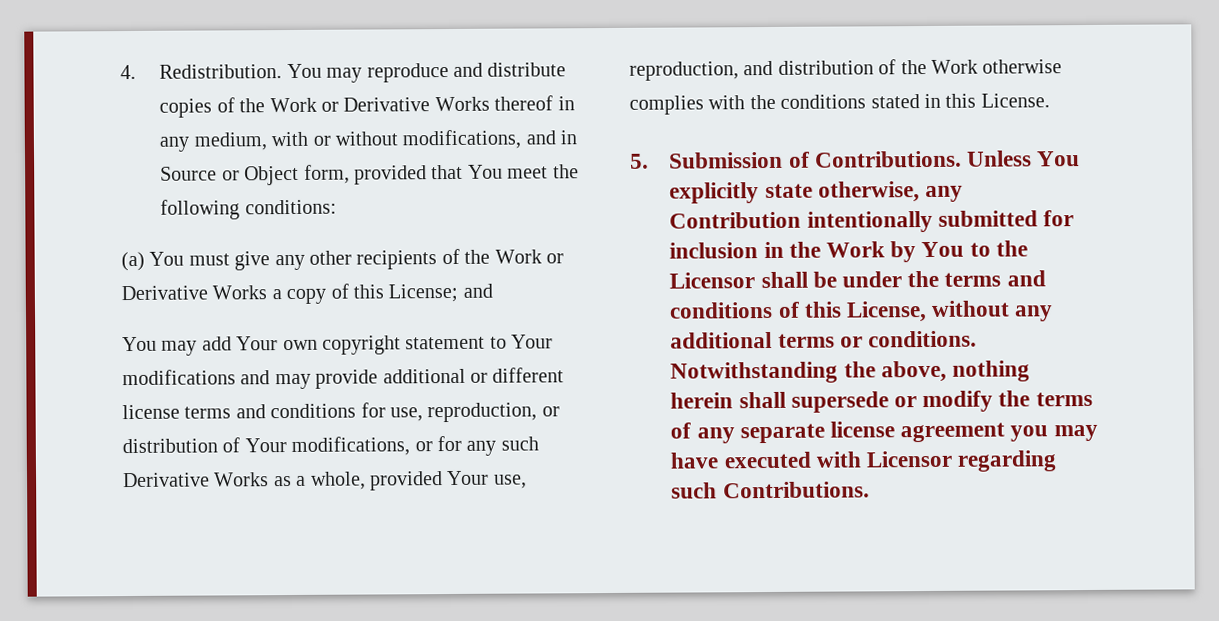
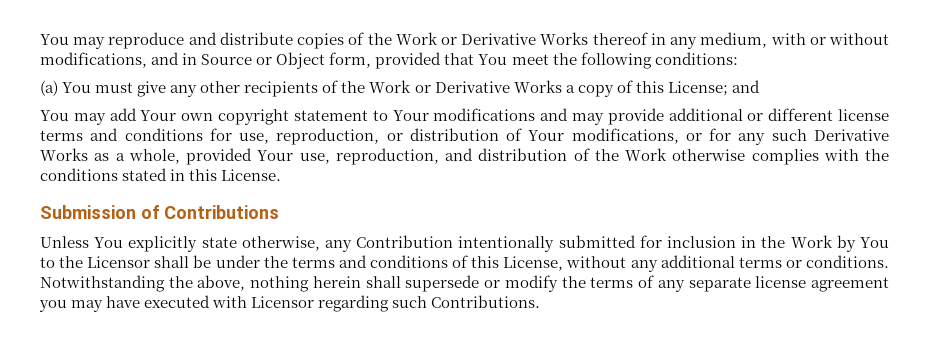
[120,64,283,80] 4. Redistribution. -> (40, 39) none
[630,153,649,169] 5. -> (282, 175) none
[814,150,962,168] Contributions. -> [164,205,279,219] Contributions //

